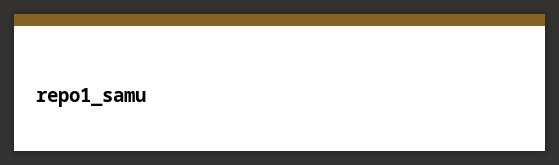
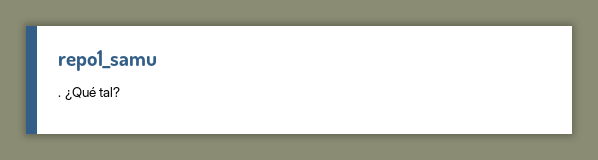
(146, 97) none -> [58,87,121,100] // . ¿Qué tal?

